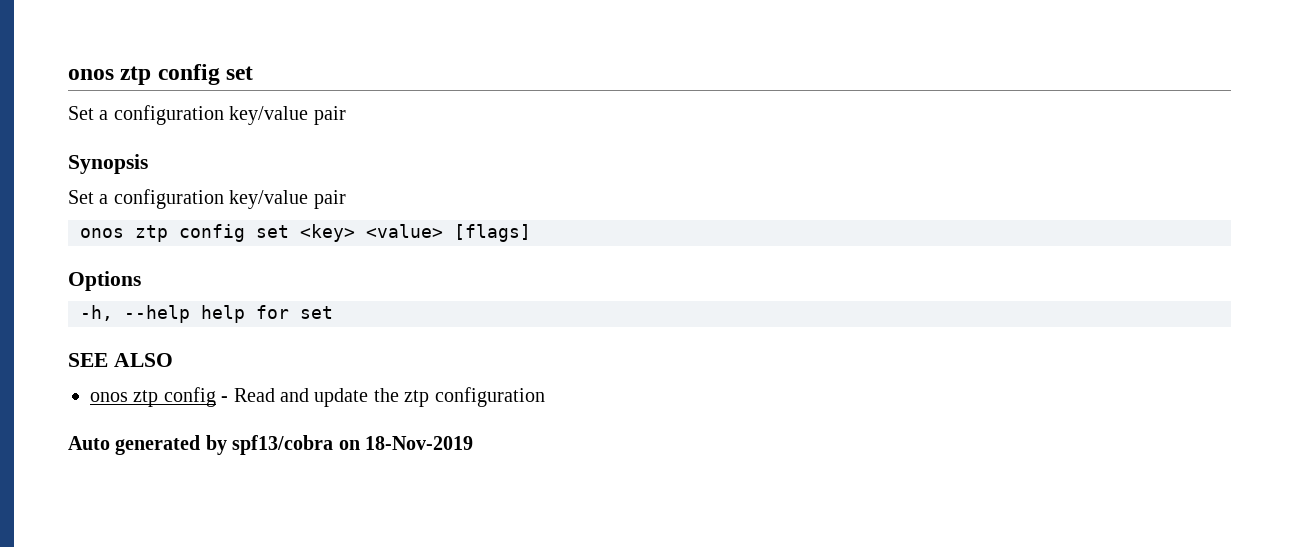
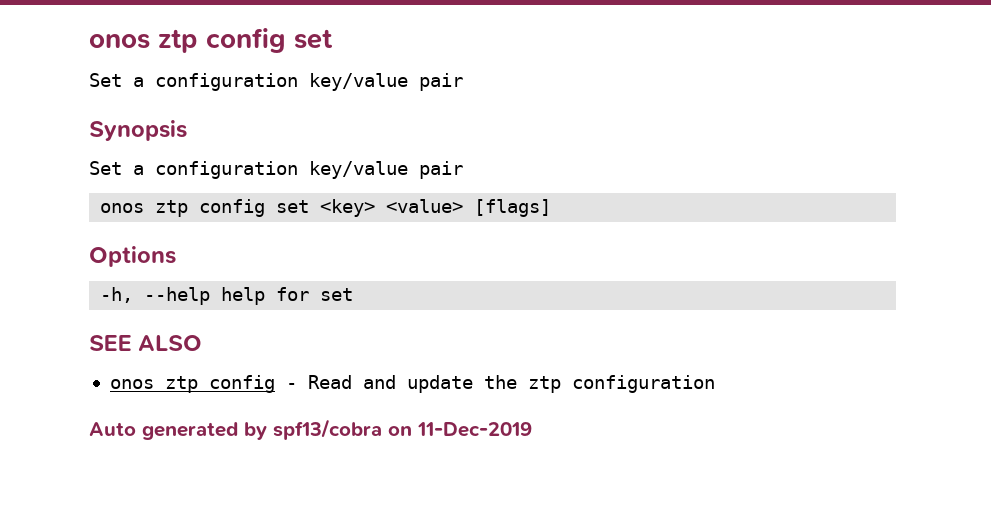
[365,436,473,450] 18-Nov-2019 -> [417,422,532,437] 11-Dec-2019

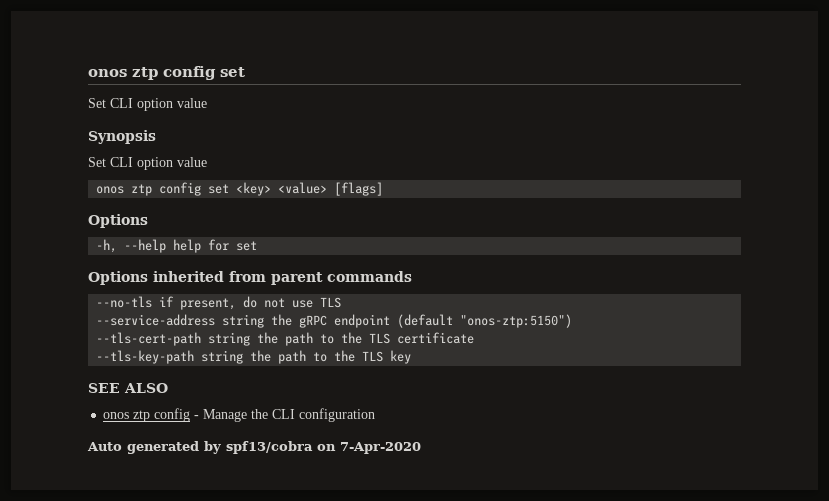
[133,73,463,91] [89,120,187,141] [89,161,463,179] a configuration key/value pair // Synopsis // Set a configuration key/value pair -> [110,98,207,111] [88,130,156,144] [88,157,207,170] CLI option value // Synopsis // Set CLI option value
(354, 294) none -> [88,271,412,285] [96,296,342,310] [96,314,573,328] [96,332,475,346] [96,350,412,364] // Options inherited from parent commands // --no-tls if present, do not use TLS // --service-address string the gRPC endpoint (default "onos-ztp:5150") // --tls-cert-path string the path to the TLS certificate // --tls-key-path string the path to the TLS key
[307,375,561,393] Read and update the ztp -> [203,409,296,422] Manage the CLI
[417,422,532,437] 11-Dec-2019 -> [340,442,421,454] 7-Apr-2020

